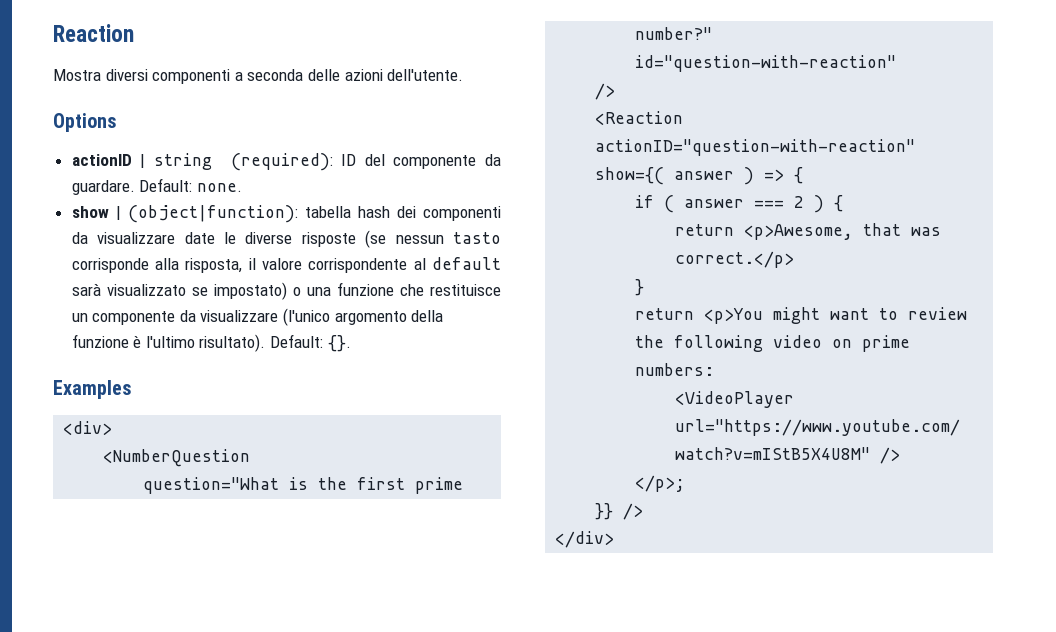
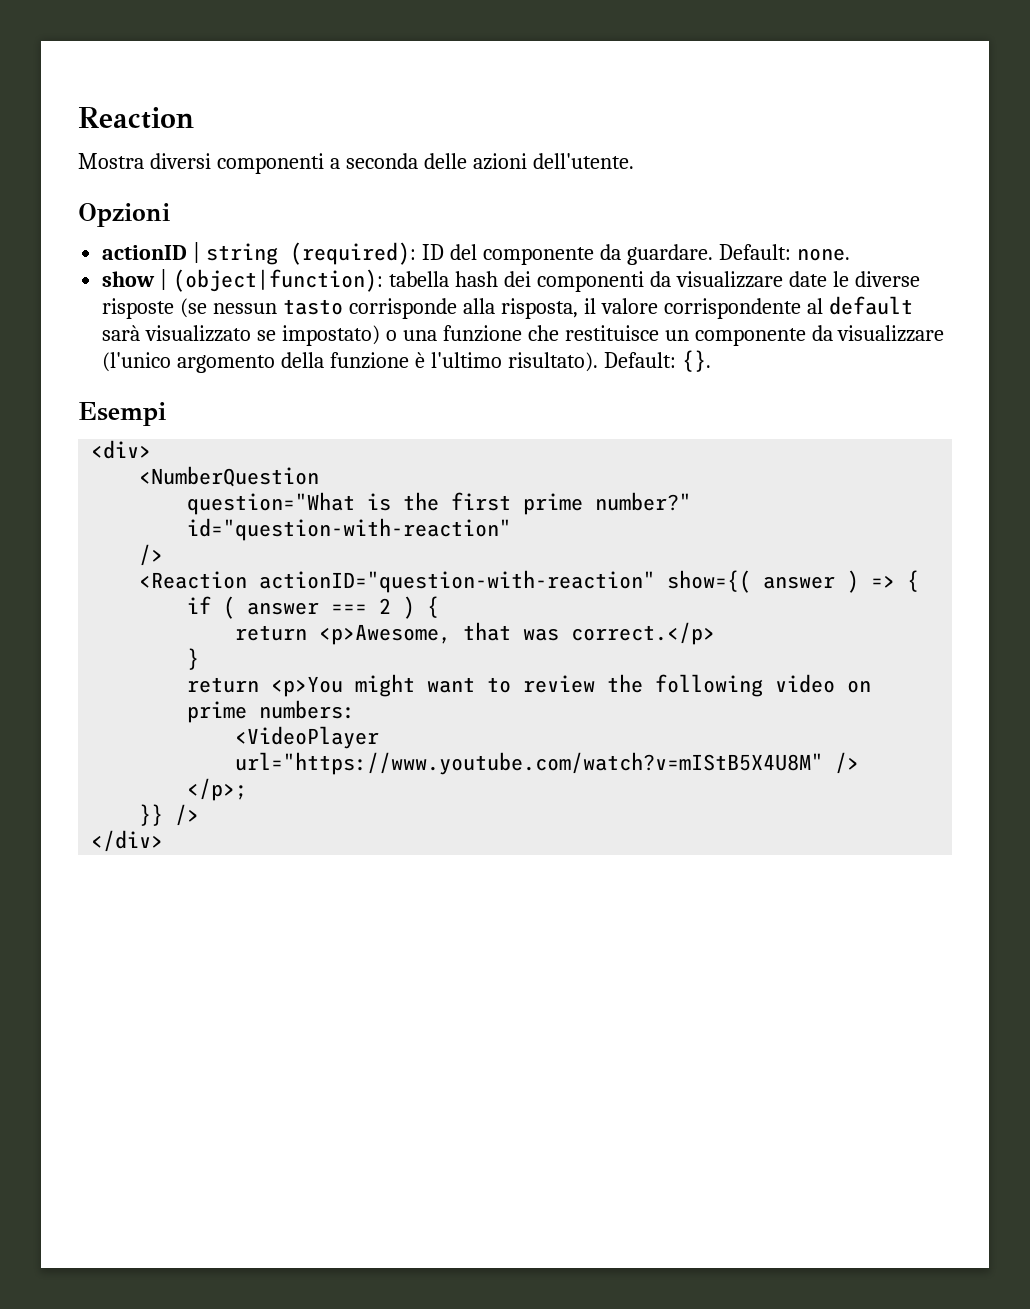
[53,113,117,132] Options -> [78,203,170,227] Opzioni
[53,380,132,399] Examples -> [78,402,166,426] Esempi

